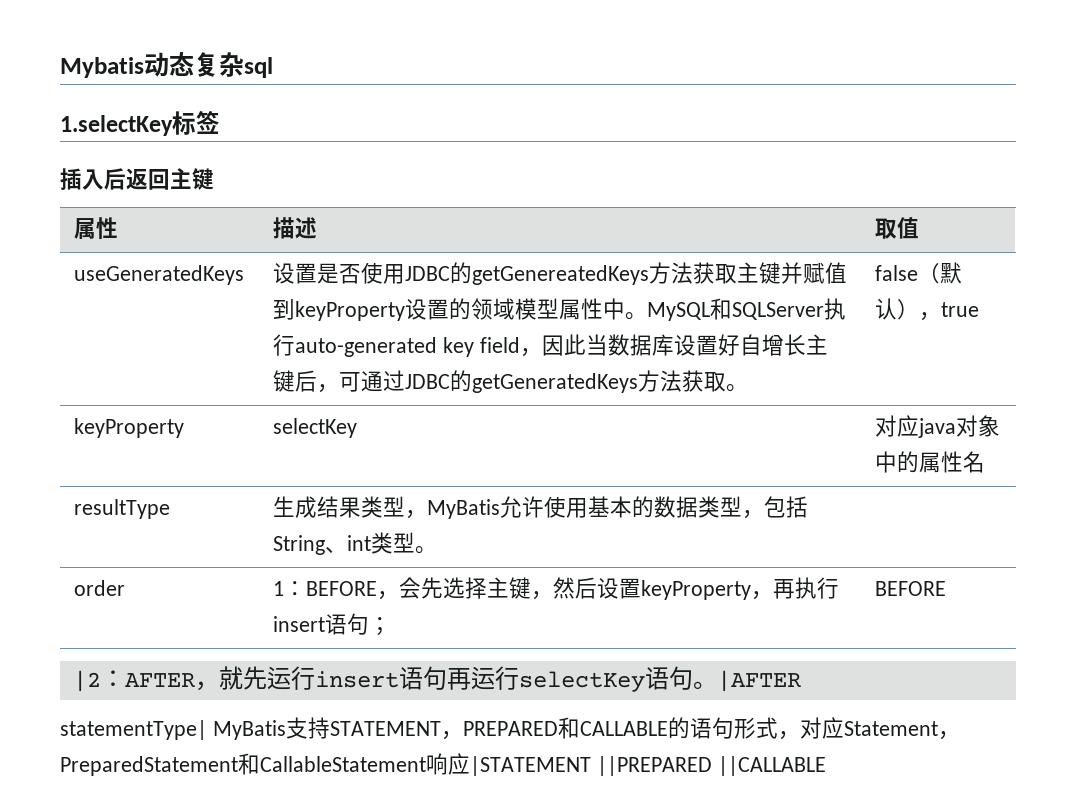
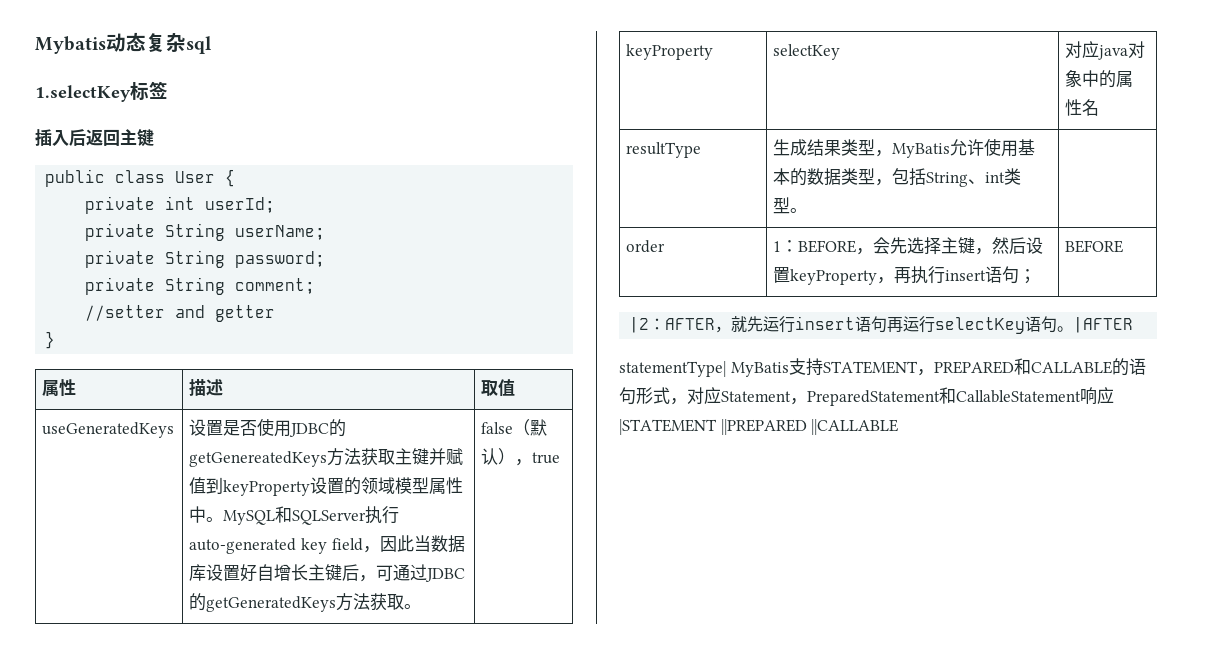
(214, 179) none -> [45,169,236,187] [85,196,276,214] [85,223,326,241] [85,250,326,268] [85,277,316,295] [85,305,276,322] [45,331,56,349] // public class User { // private int userId; // private String userName; // private String password; // private String comment; // //setter and getter // }

